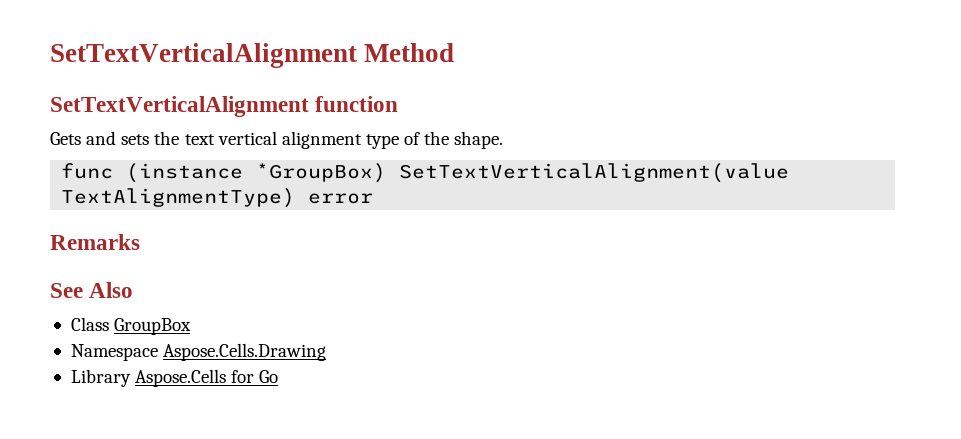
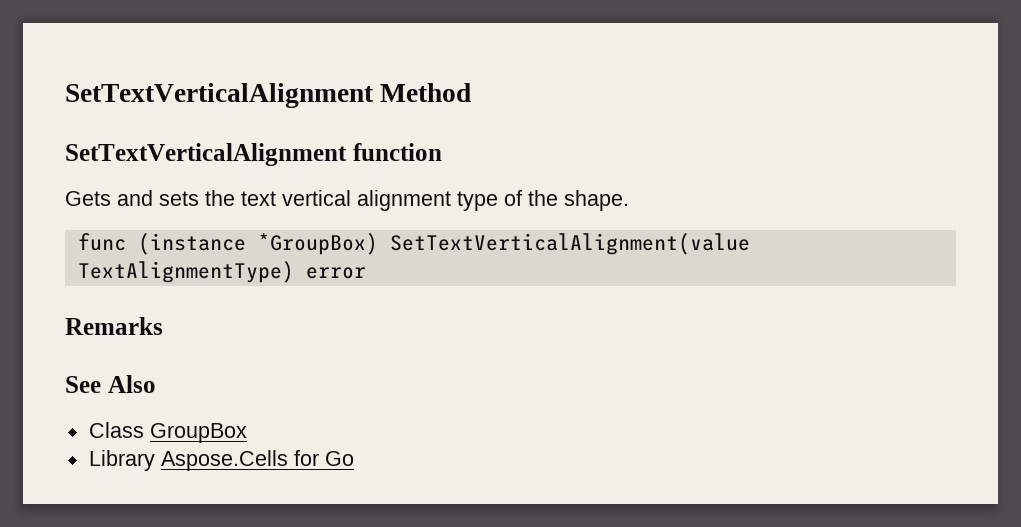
[70,343,327,361] // Namespace Aspose.Cells.Drawing -> (247, 433) none

